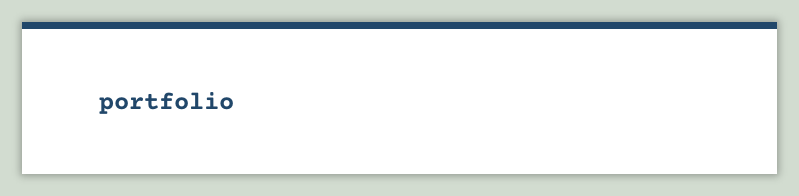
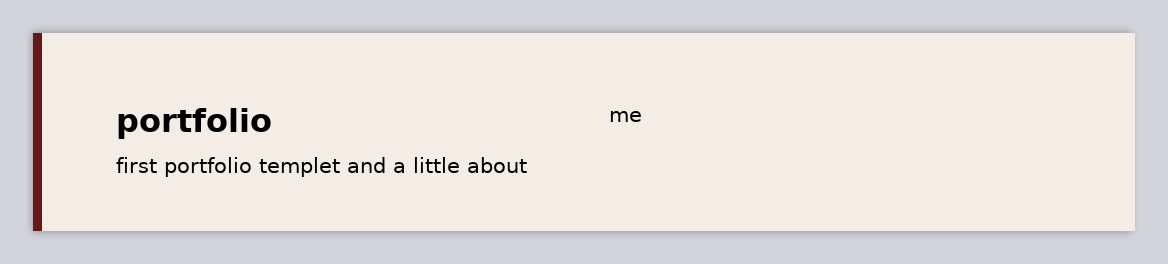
[99,92,234,114] portfolio -> [116,108,272,139] [116,157,527,177] [609,111,642,122] portfolio // first portfolio templet and a little about me

